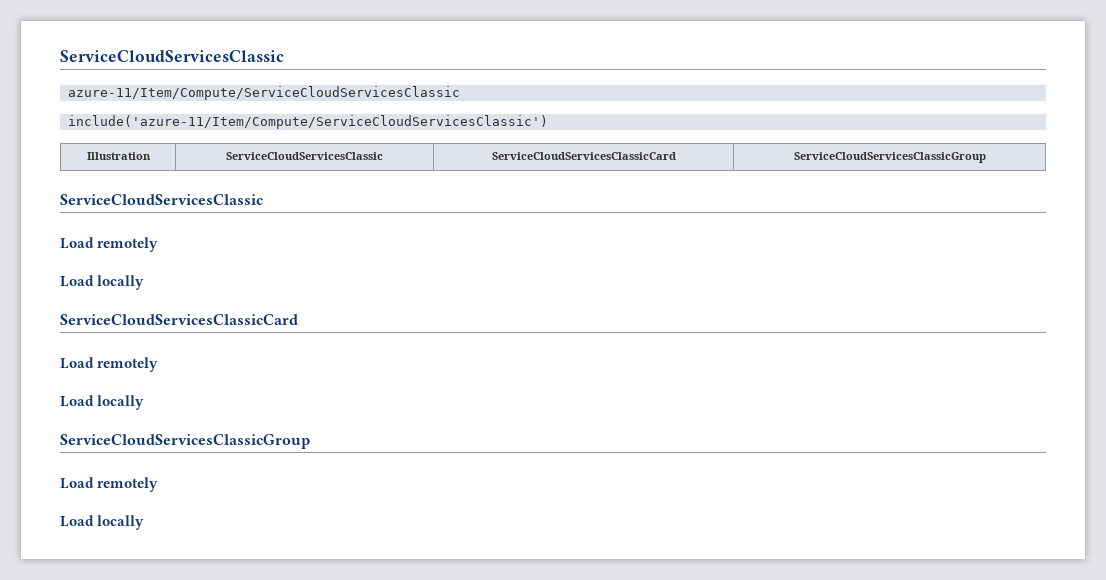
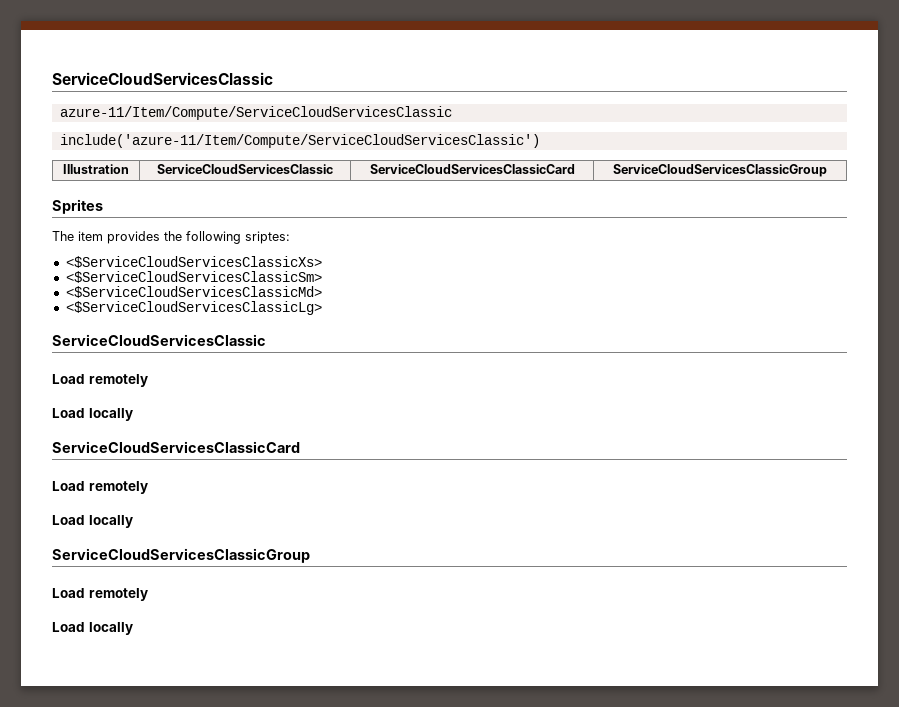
(986, 157) none -> [52,199,103,214] [52,231,290,244] [65,256,322,268] [65,271,322,283] [65,286,322,298] [65,301,322,315] // Sprites // The item provides the following sriptes: // <$ServiceCloudServicesClassicXs> // <$ServiceCloudServicesClassicSm> // <$ServiceCloudServicesClassicMd> // <$ServiceCloudServicesClassicLg>

